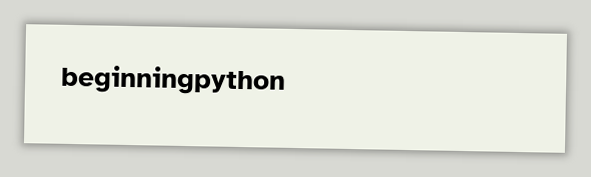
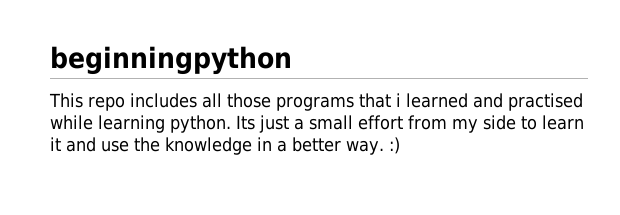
(286, 80) none -> [49,93,583,111] [50,115,584,133] [50,137,400,155] // This repo includes all those programs that i learned and practised while learning python. Its just a small effort from my side to learn it and use the knowledge in a better way. :)

